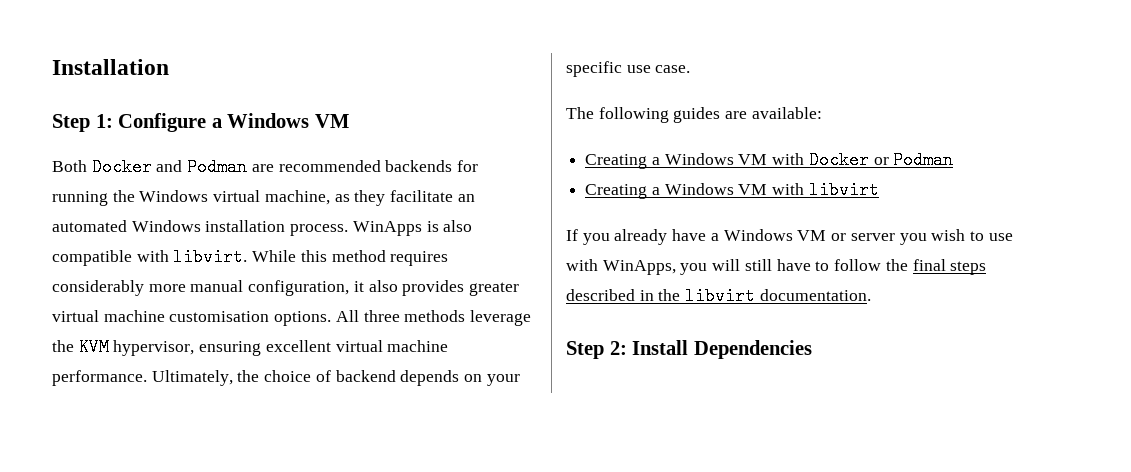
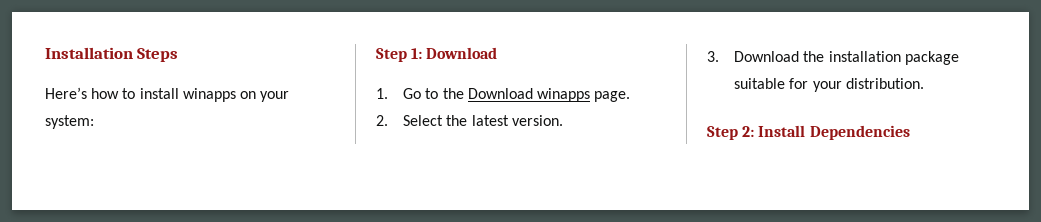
[52,113,349,132] [52,158,479,176] [52,190,475,206] [52,220,473,236] [52,248,449,266] [52,280,520,296] [52,310,532,326] [52,338,449,356] [52,370,520,386] [566,61,691,77] [566,107,822,123] [585,151,954,169] [585,181,879,199] [566,229,1013,245] [566,259,987,275] [566,287,871,305] // Step 1: Configure a Windows VM // Both Docker and Podman are recommended backends for running the Windows virtual machine, as they facilitate an automated Windows installation process. WinApps is also compatible with libvirt. While this method requires considerably more manual configuration, it also provides greater virtual machine customisation options. All three methods leverage the KVM hypervisor, ensuring excellent virtual machine performance. Ultimately, the choice of backend depends on your specific use case. // The following guides are available: // Creating a Windows VM with Docker or Podman // Creating a Windows VM with libvirt // If you already have a Windows VM or server you wish to use with WinApps, you will still have to follow the final steps described in the libvirt documentation. -> [137,48,179,62] [45,87,290,102] [45,115,94,129] [376,47,498,62] [376,88,631,102] [376,115,563,126] [707,51,959,65] [734,78,924,92] Steps // Here’s how to install winapps on your system: // Step 1: Download // 1. Go to the Download winapps page. // 2. Select the latest version. // 3. Download the installation package suitable for your distribution.

